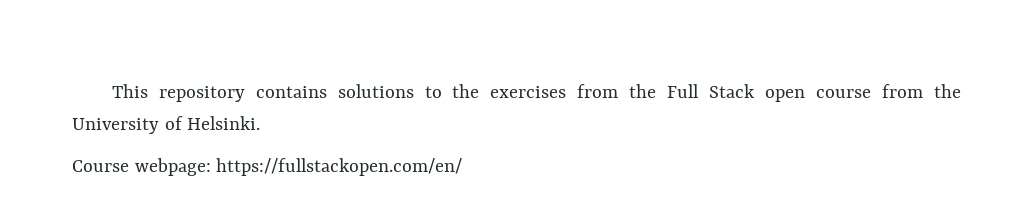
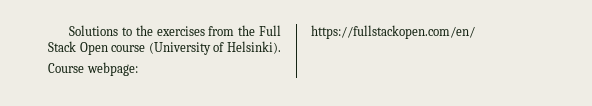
[111,84,414,102] This repository contains solutions -> [69,25,119,36] Solutions
[765,84,961,102] [72,116,261,134] open course from the University of Helsinki. -> [79,41,281,55] Open course (University of Helsinki).

